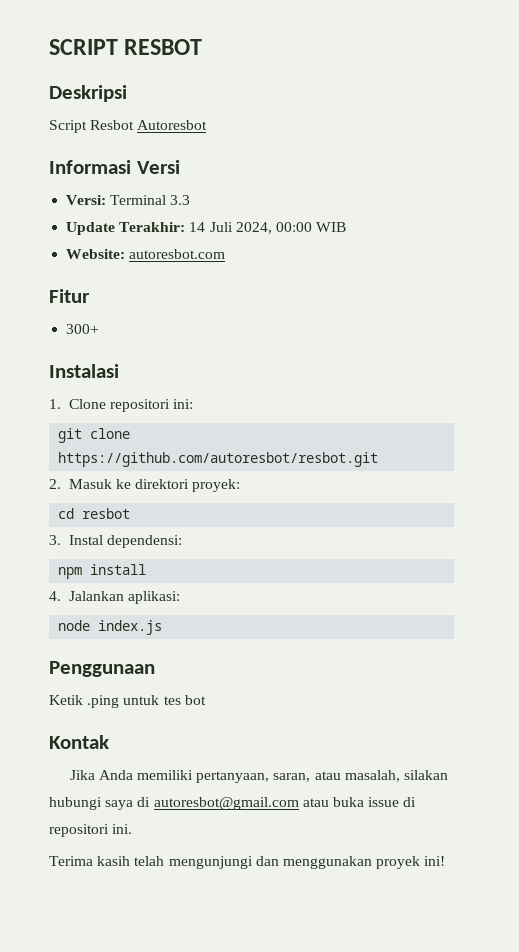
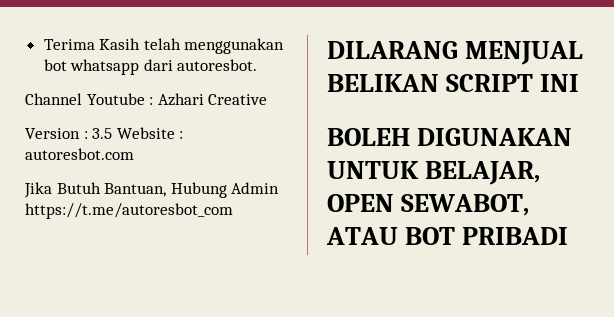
[49,39,203,55] [49,85,127,102] [49,120,208,133] [49,160,180,174] [66,195,191,205] [66,222,347,235] [66,249,226,259] [49,289,90,303] [66,324,100,334] [49,364,119,378] [49,399,194,412] [58,428,131,443] [58,452,379,467] [49,479,241,492] [58,508,131,519] [49,535,182,548] [58,564,147,579] [49,591,180,604] [58,620,163,635] [49,661,155,677] [49,695,206,708] [49,735,109,749] [69,770,448,783] [49,797,417,810] [49,824,133,837] [49,856,446,869] SCRIPT RESBOT // Deskripsi // Script Resbot Autoresbot // Informasi Versi // Versi: Terminal 3.3 // Update Terakhir: 14 Juli 2024, 00:00 WIB // Website: autoresbot.com // Fitur // 300+ // Instalasi // 1. Clone repositori ini: // git clone https://github.com/autoresbot/resbot.git // 2. Masuk ke direktori proyek: // cd resbot // 3. Instal dependensi: // npm install // 4. Jalankan aplikasi: // node index.js // Penggunaan // Ketik .ping untuk tes bot // Kontak // Jika Anda memiliki pertanyaan, saran, atau masalah, silakan hubungi saya di autoresbot@gmail.com atau buka issue di repositori ini. // Terima kasih telah mengunjungi dan menggunakan proyek ini! -> [43,38,285,54] [43,59,258,75] [25,93,268,106] [25,127,184,139] [25,148,134,160] [24,182,280,198] [25,203,233,219] [327,41,584,65] [327,74,580,92] [327,128,573,146] [327,161,541,185] [327,194,530,216] [326,227,569,245] Terima Kasih telah menggunakan bot whatsapp dari autoresbot. // Channel Youtube : Azhari Creative // Version : 3.5 Website : autoresbot.com // Jika Butuh Bantuan, Hubung Admin https://t.me/autoresbot_com // DILARANG MENJUAL BELIKAN SCRIPT INI // BOLEH DIGUNAKAN UNTUK BELAJAR, OPEN SEWABOT, ATAU BOT PRIBADI

